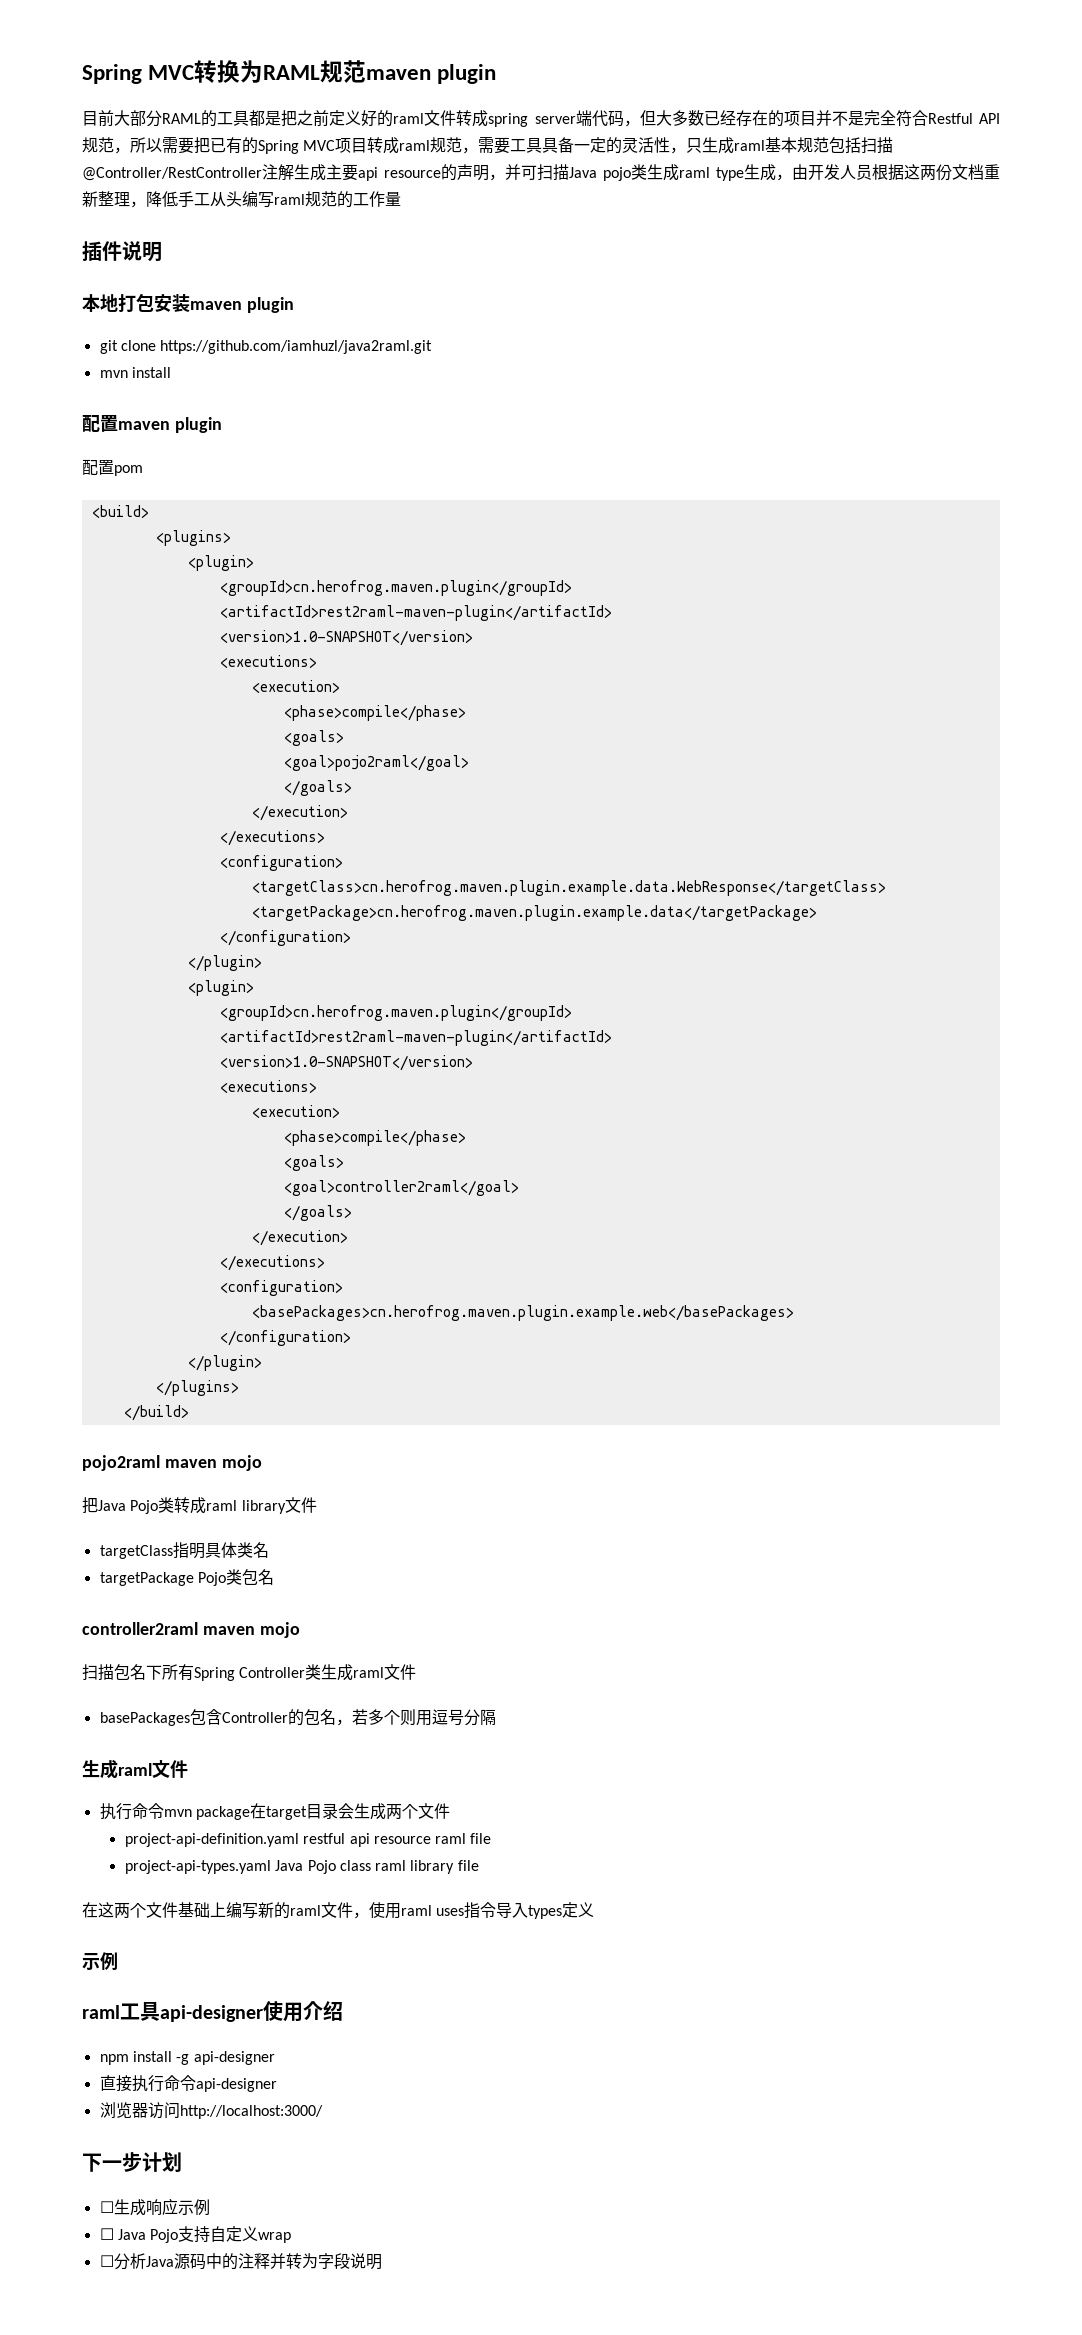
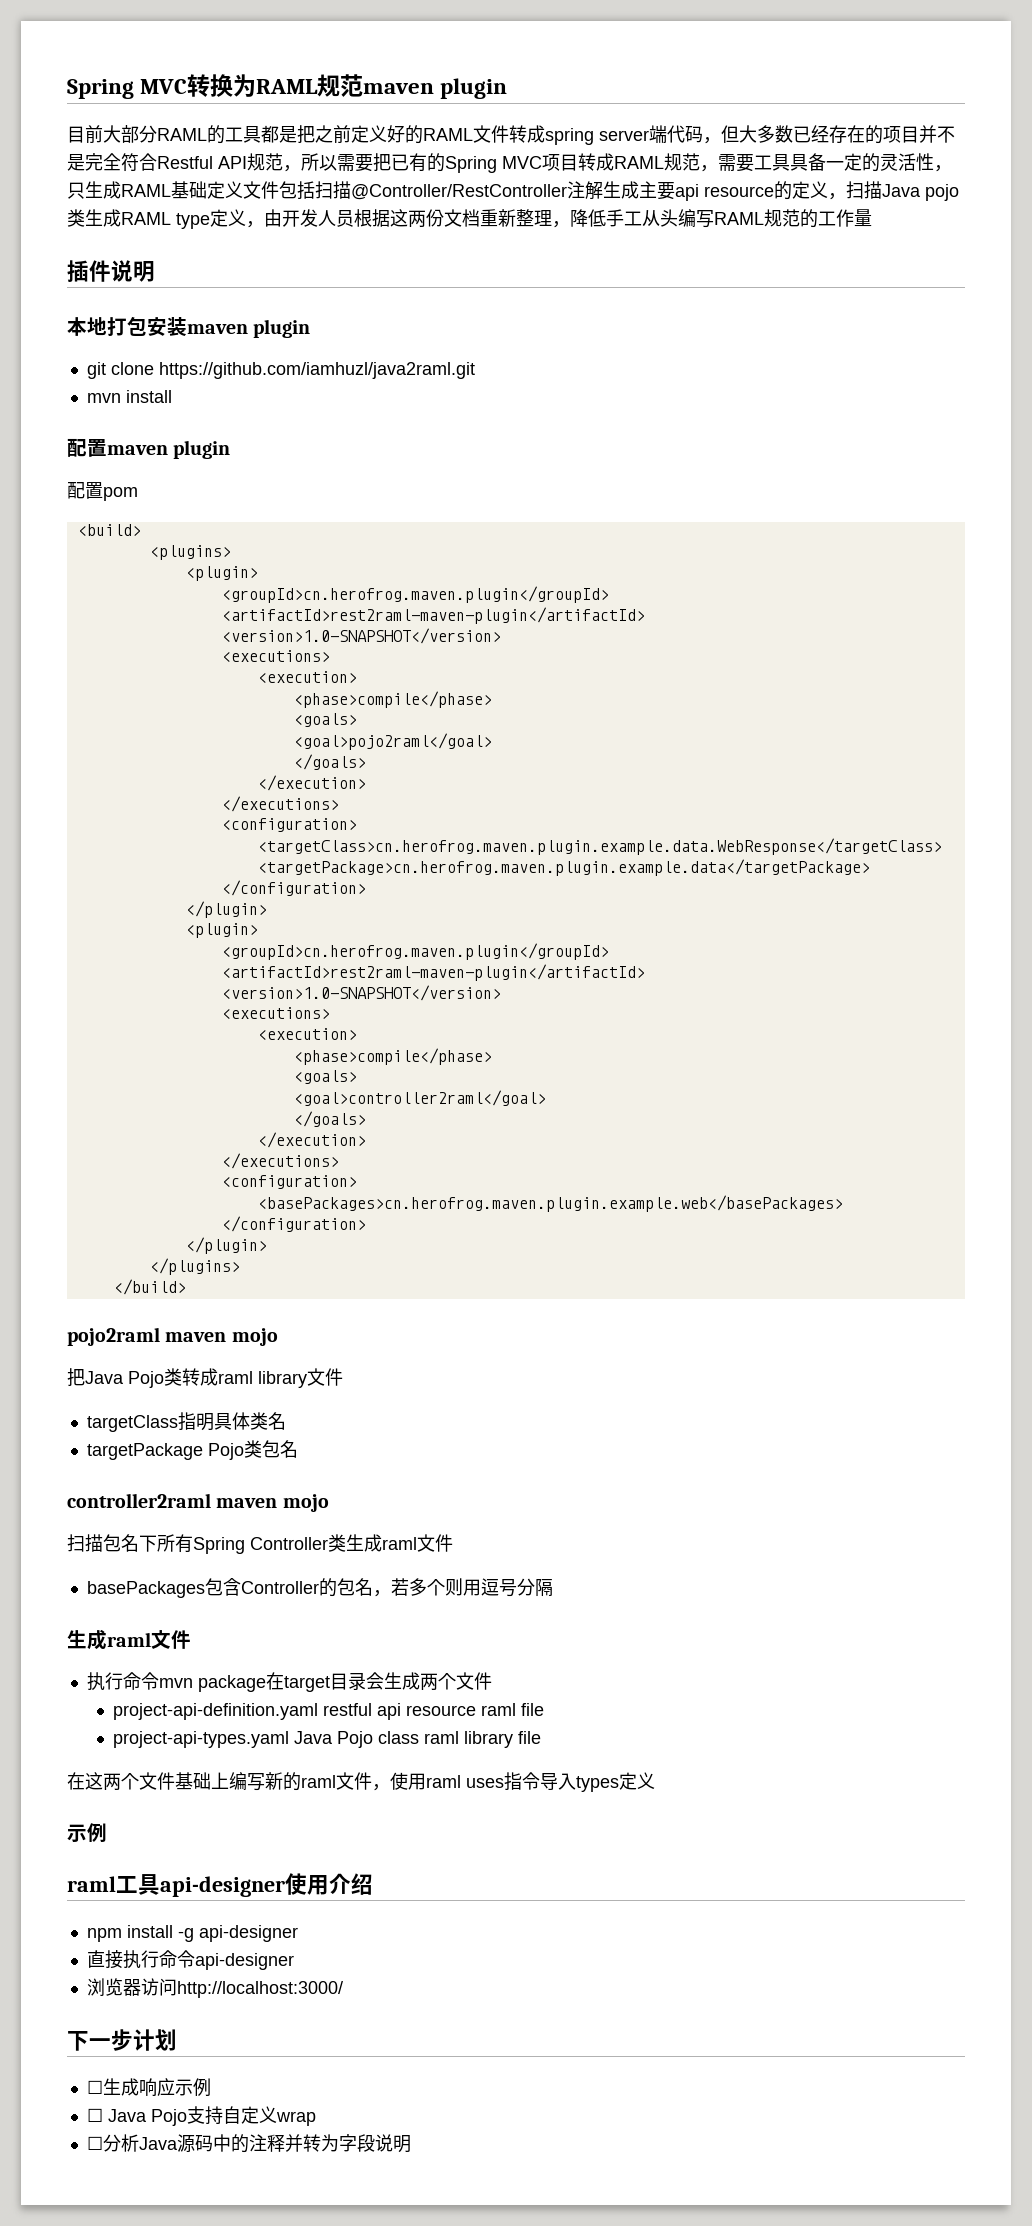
[393,113,424,124] raml -> [423,128,473,141] RAML
[399,140,431,151] raml -> [614,156,664,169] RAML
[734,137,830,153] raml基本规范 -> [121,181,279,199] RAML基础定义文件
[457,164,537,181] 声明，并可 -> [792,181,846,200] 定义，
[679,164,776,181] raml type生成 -> [121,209,246,229] RAML type定义
[274,194,305,205] raml -> [714,212,764,225] RAML

